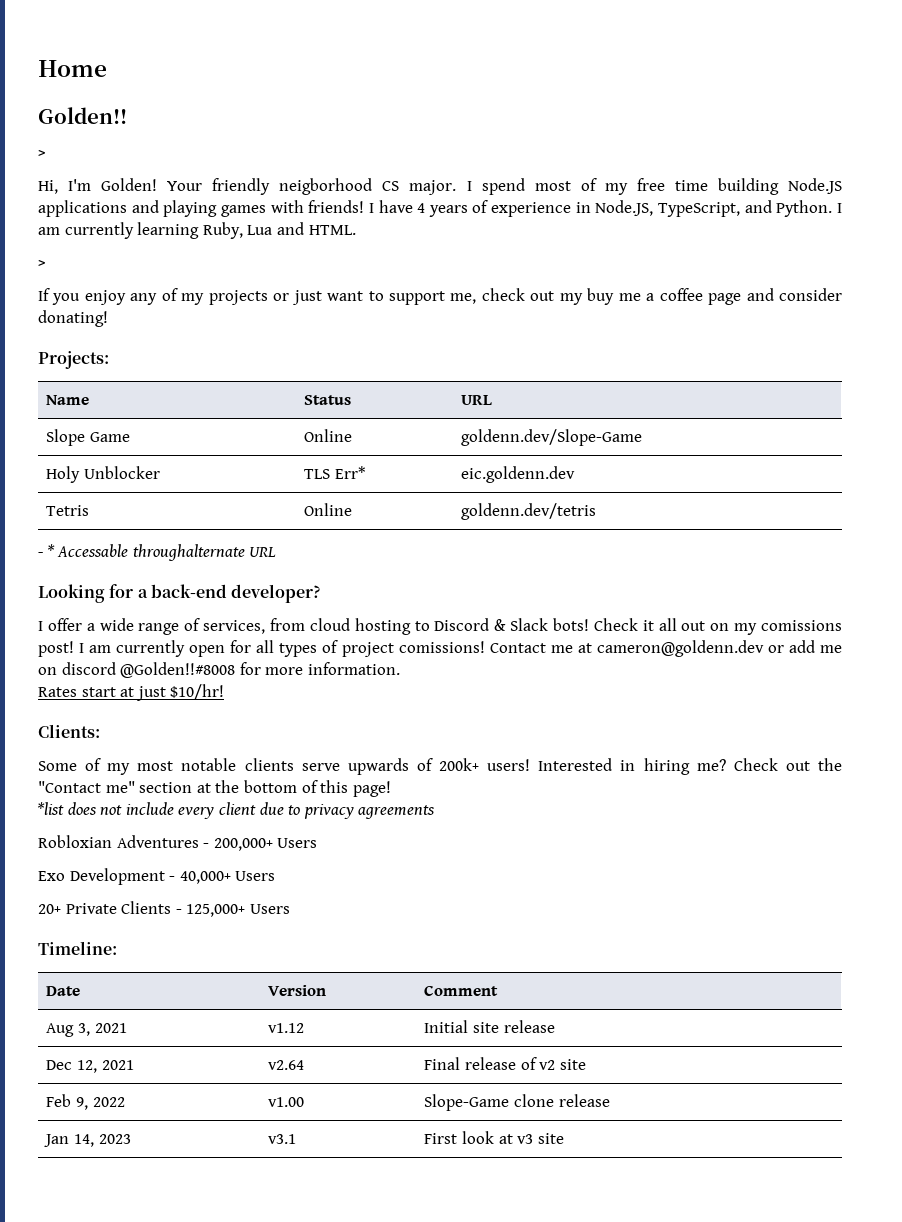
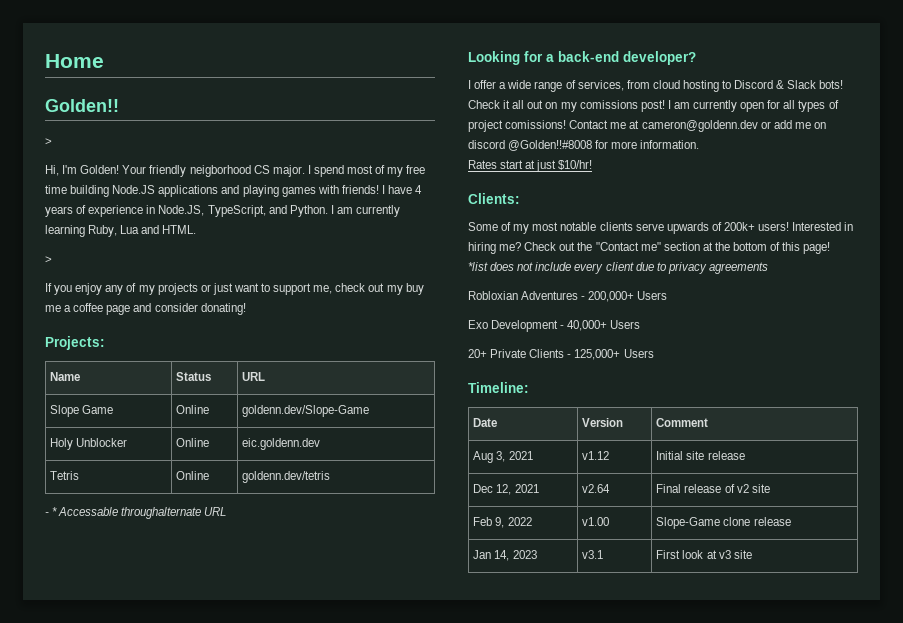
[304,466,366,479] TLS Err* -> [176,438,210,447] Online

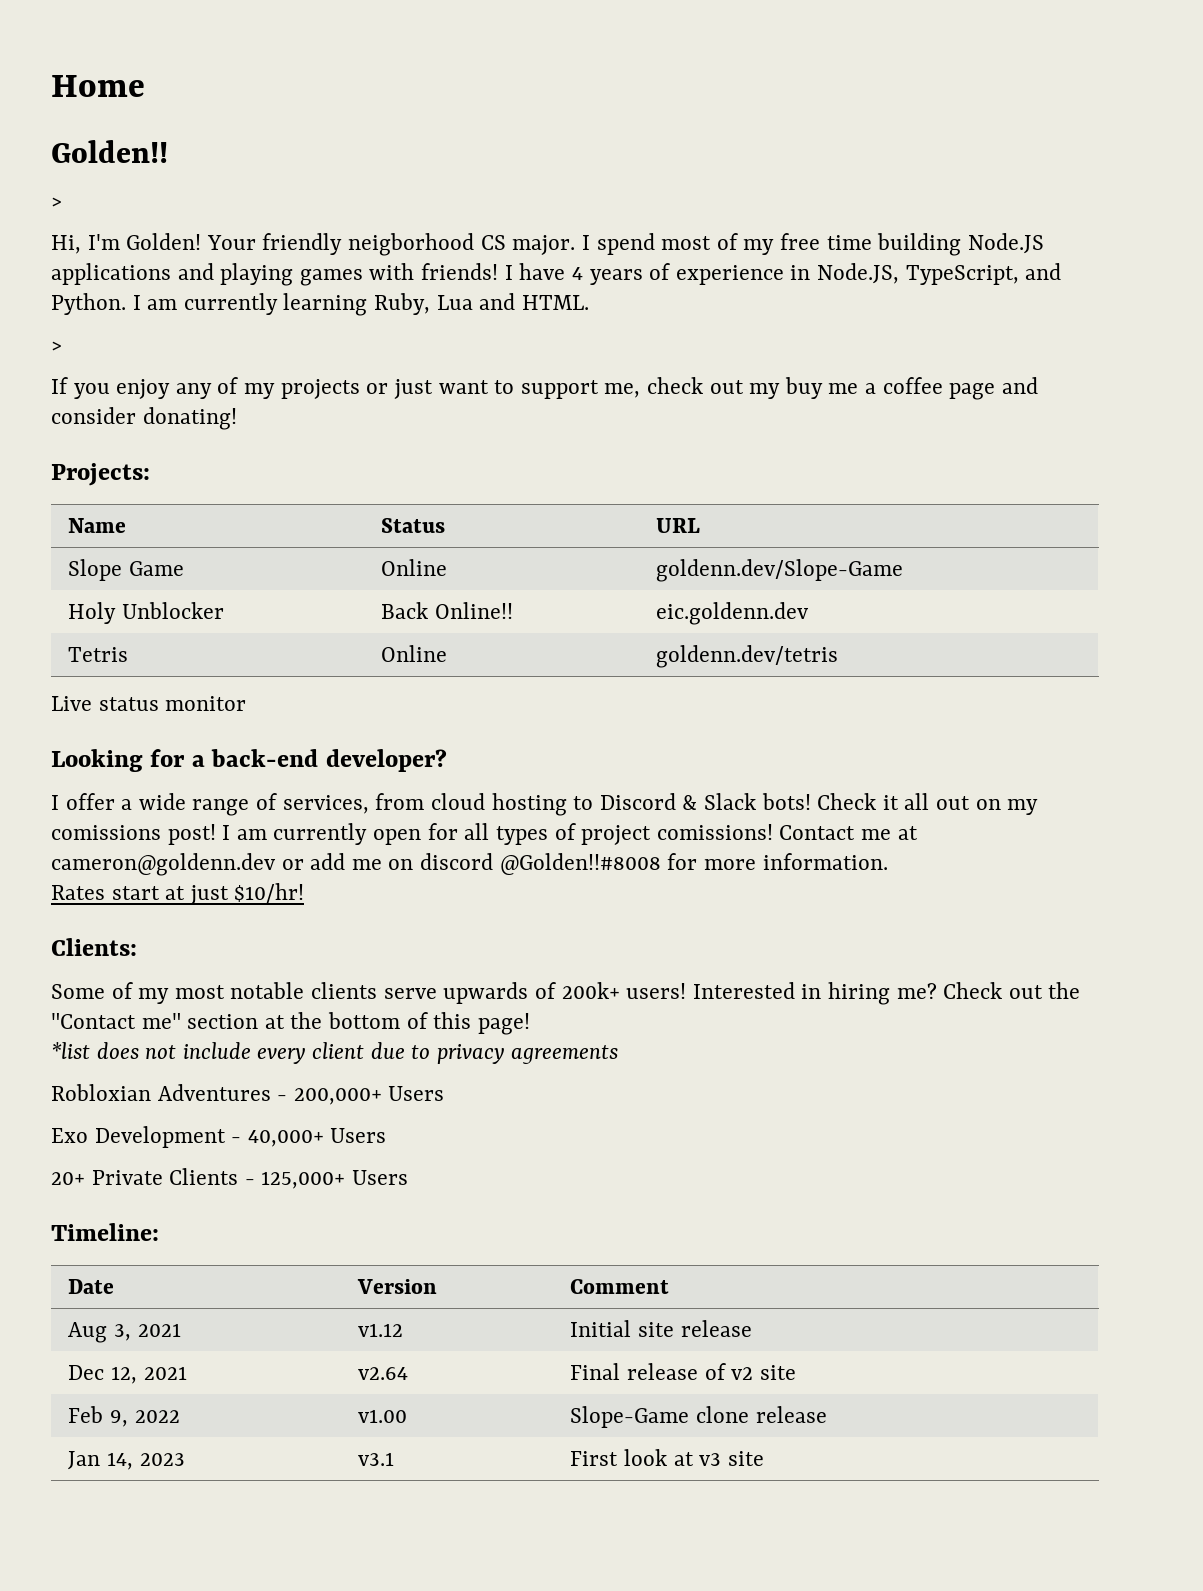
[176,438,210,447] Online -> [381,602,513,619] Back Online!!
[45,507,227,519] - * Accessable throughalternate URL -> [51,696,247,711] Live status monitor

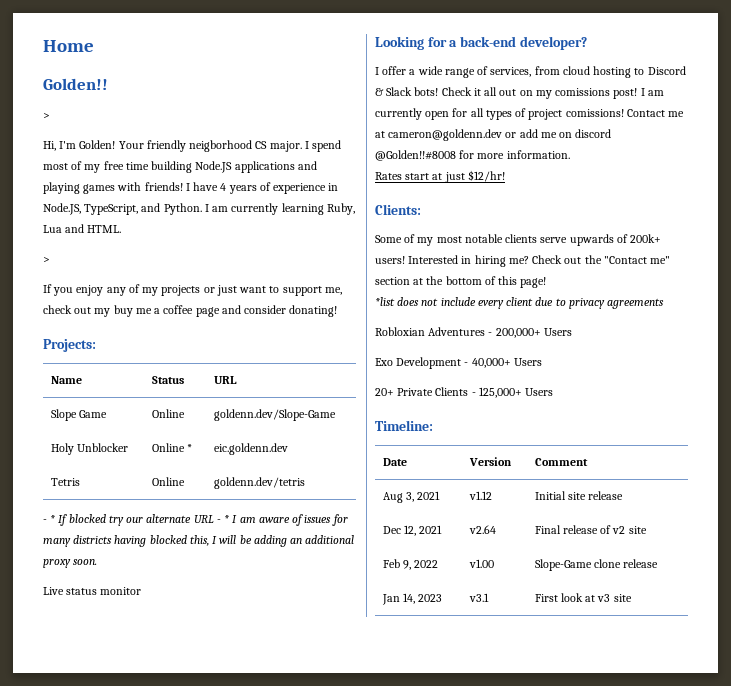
[381,602,513,619] Back Online!! -> [151,443,192,452] Online *
(839, 656) none -> [43,514,348,526] [43,535,355,547] [43,559,98,568] // - * If blocked try our alternate URL - * I am aware of issues for many districts having blocked this, I will be adding an additional proxy soon.
[234,883,305,903] $10/hr! -> [467,170,505,182] $12/hr!

